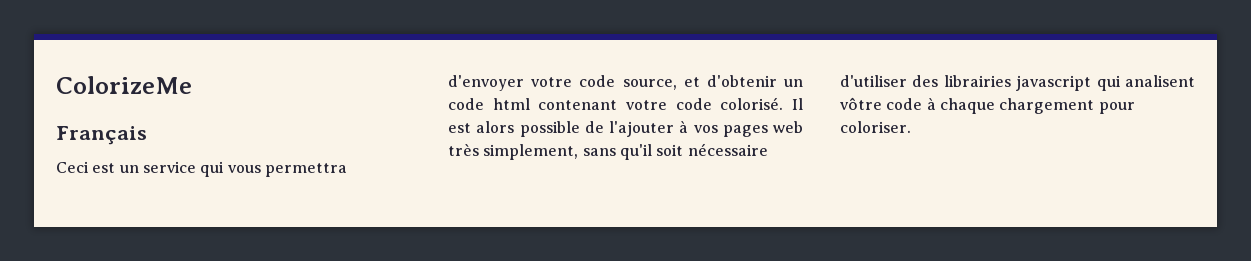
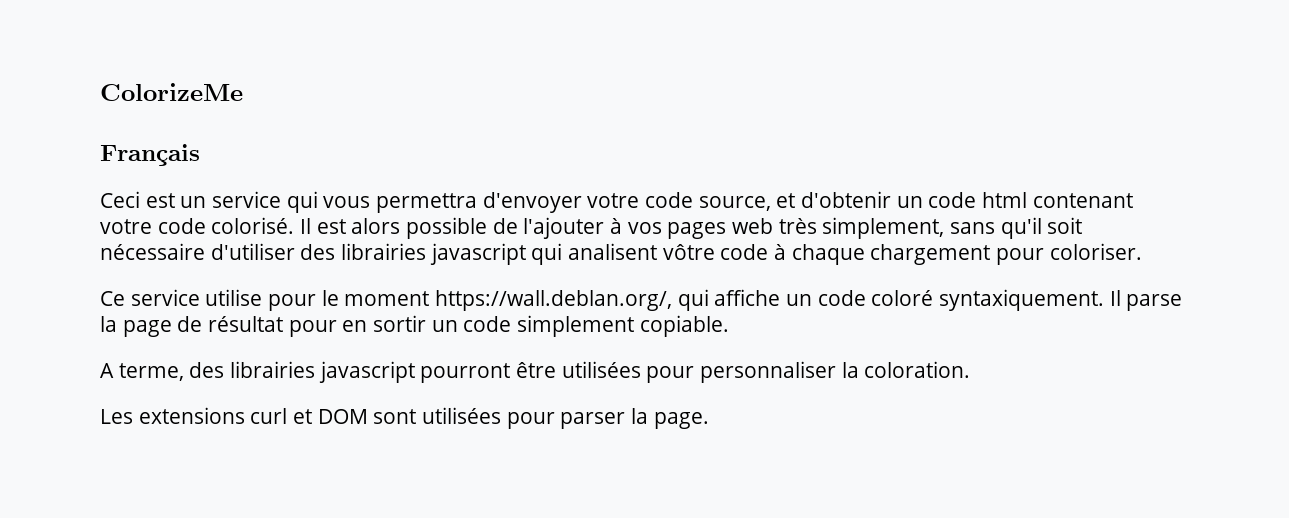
(911, 127) none -> [100,289,1183,311] [100,315,729,337] [100,361,971,383] [100,407,709,429] // Ce service utilise pour le moment https://wall.deblan.org/, qui affiche un code coloré syntaxiquement. Il parse la page de résultat pour en sortir un code simplement copiable. // A terme, des librairies javascript pourront être utilisées pour personnaliser la coloration. // Les extensions curl et DOM sont utilisées pour parser la page.

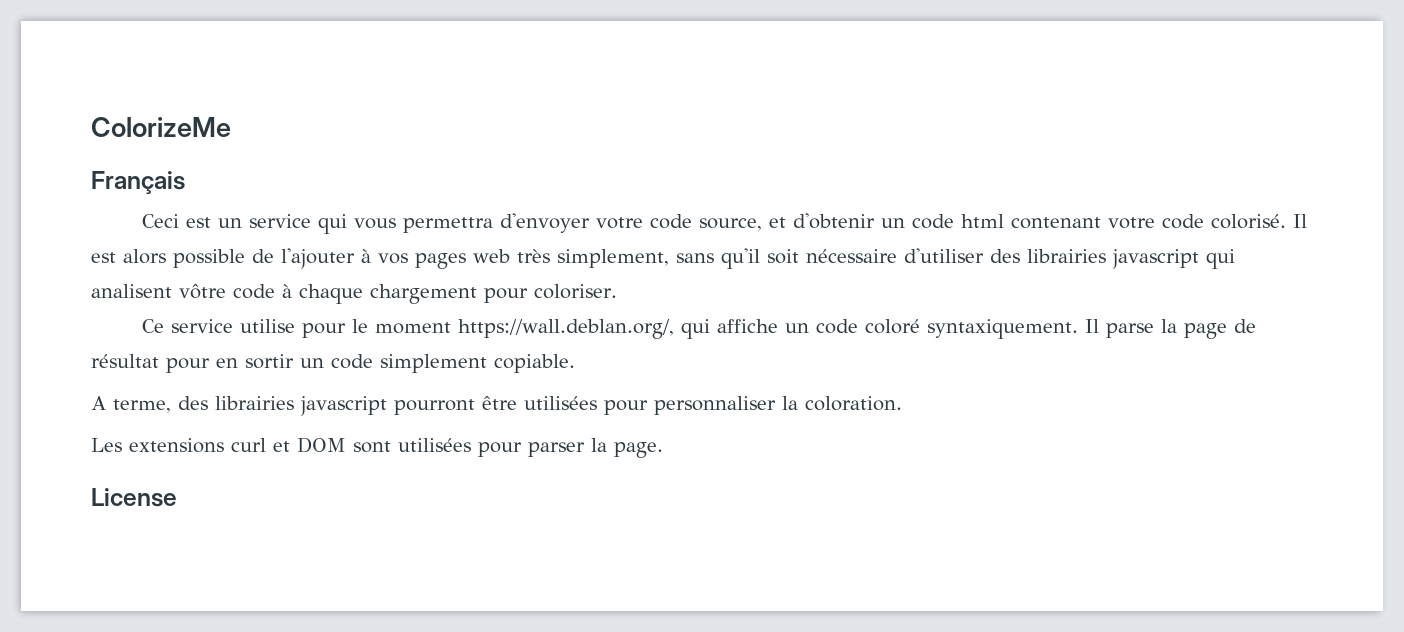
(709, 420) none -> [91,488,177,507] // License

